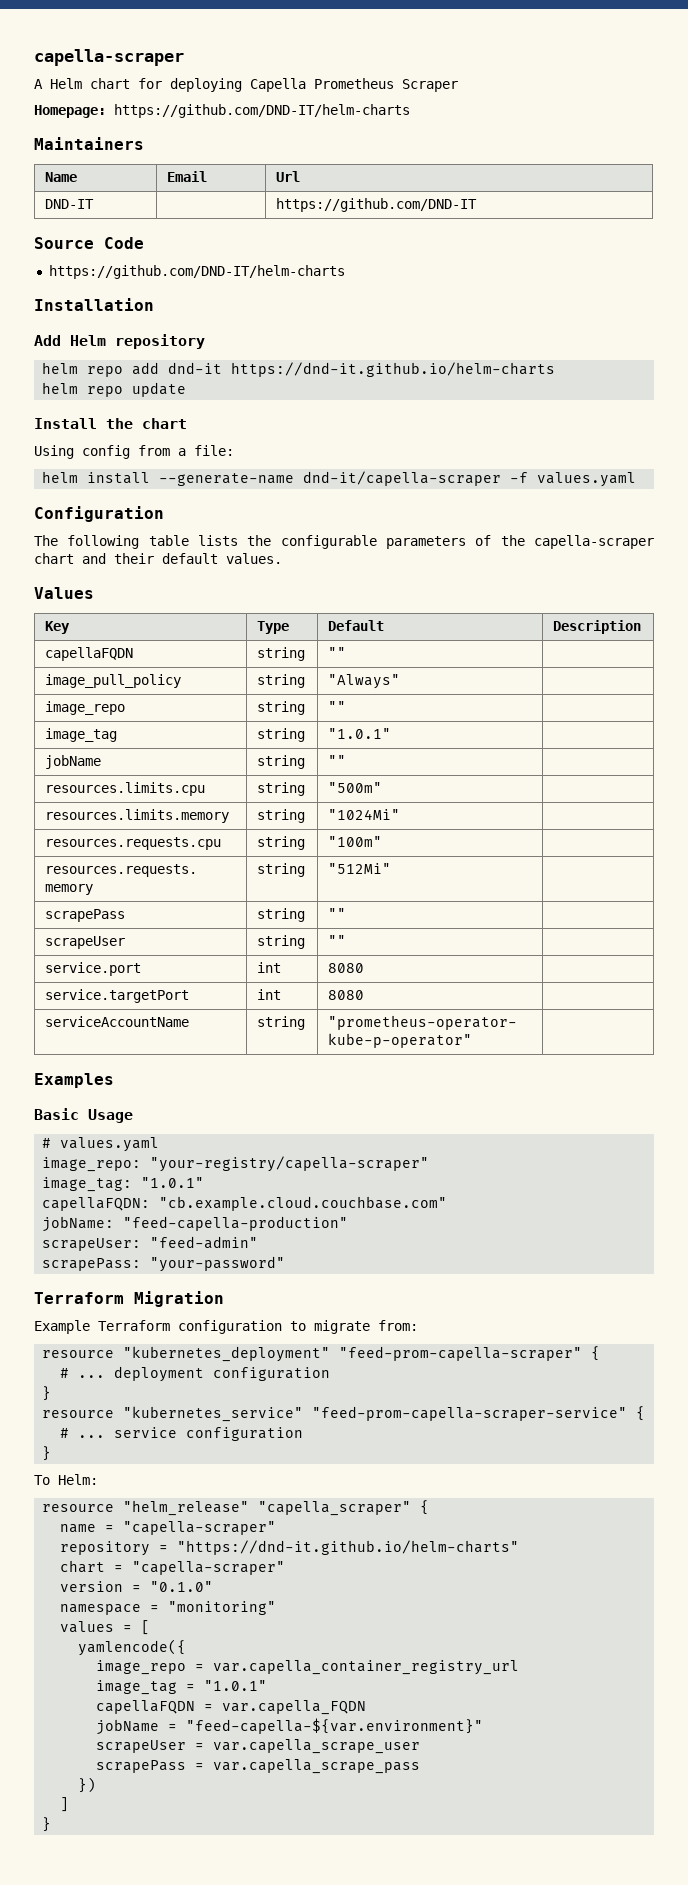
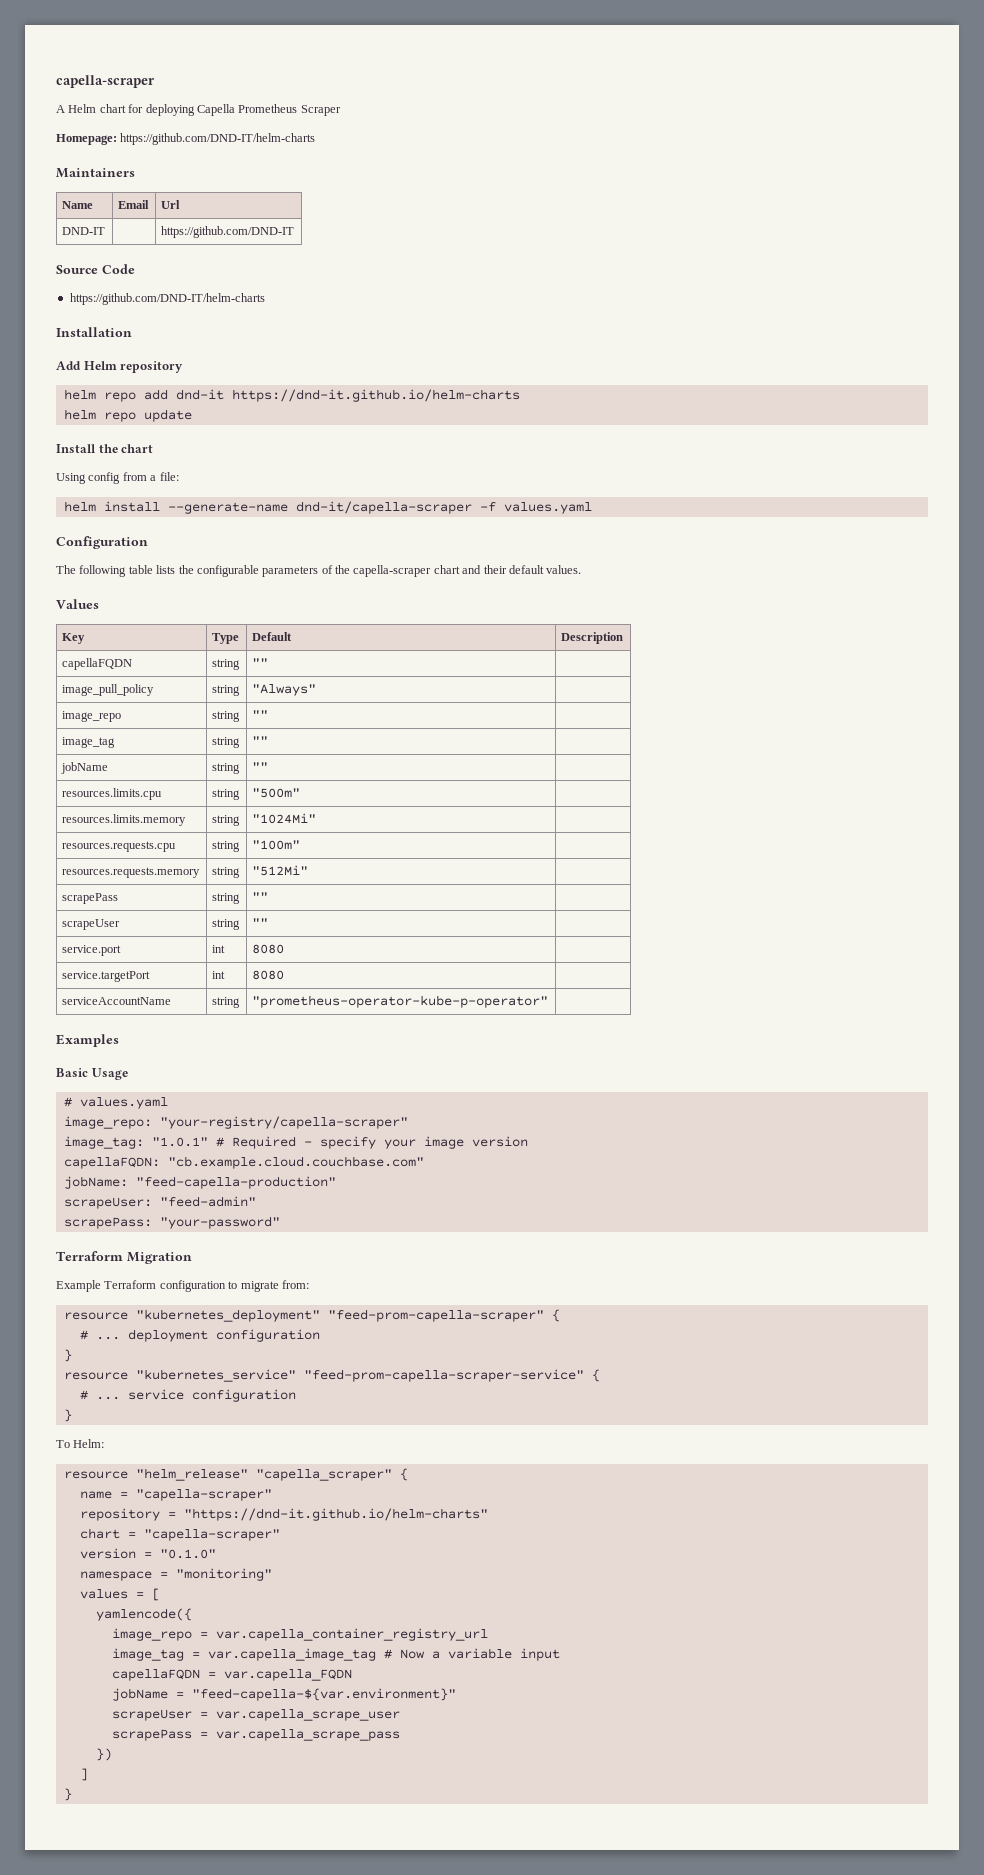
[327,728,391,739] "1.0.1" -> [252,736,269,745] ""
(205, 1182) none -> [215,1136,528,1149] # Required - specify your image version
[204,1680,268,1691] "1.0.1" -> [207,1648,560,1661] var.capella_image_tag # Now a variable input

